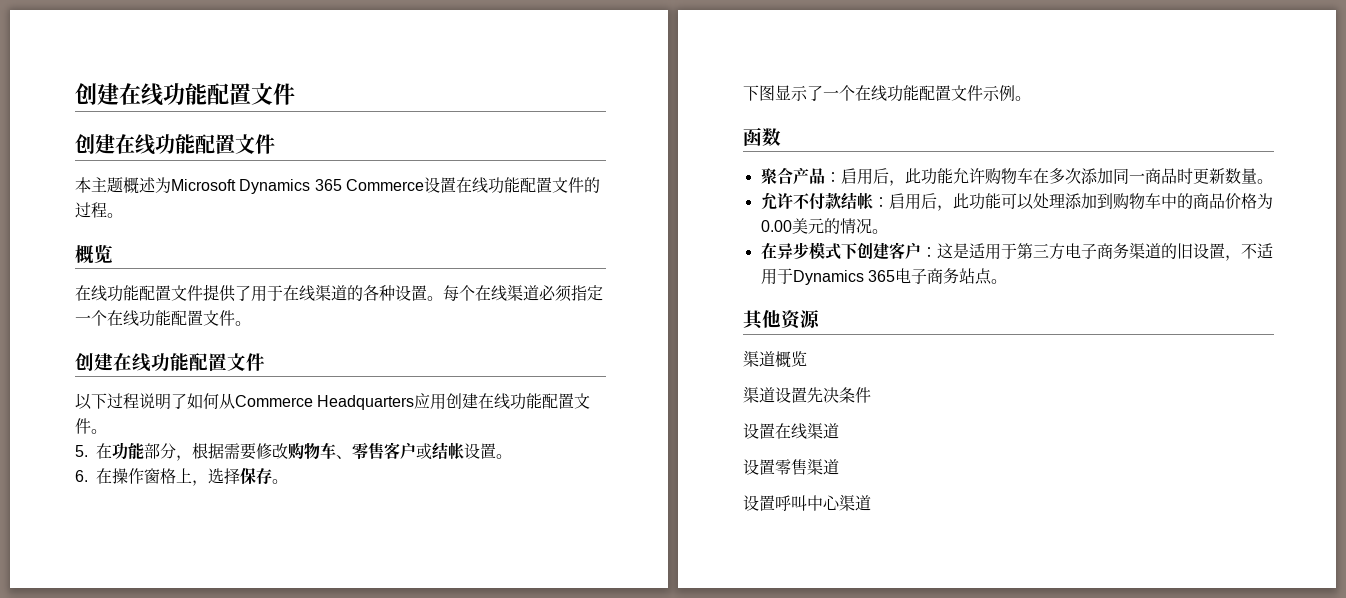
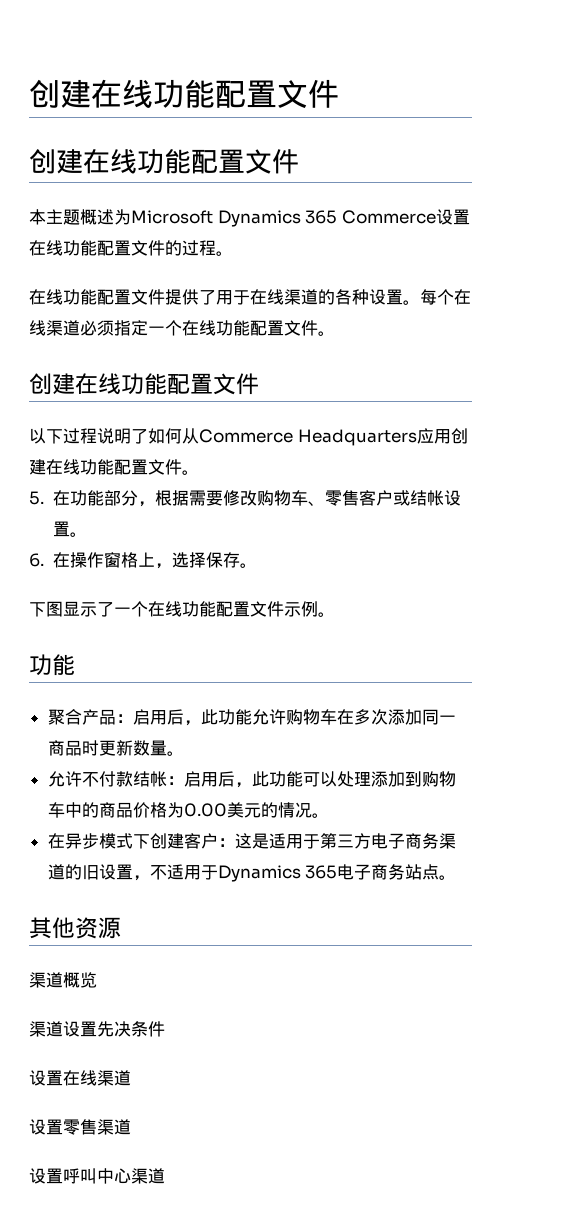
[75,244,113,264] // 概览 -> (233, 253) none
[743,127,781,146] 函数 -> [29,654,75,676] 功能

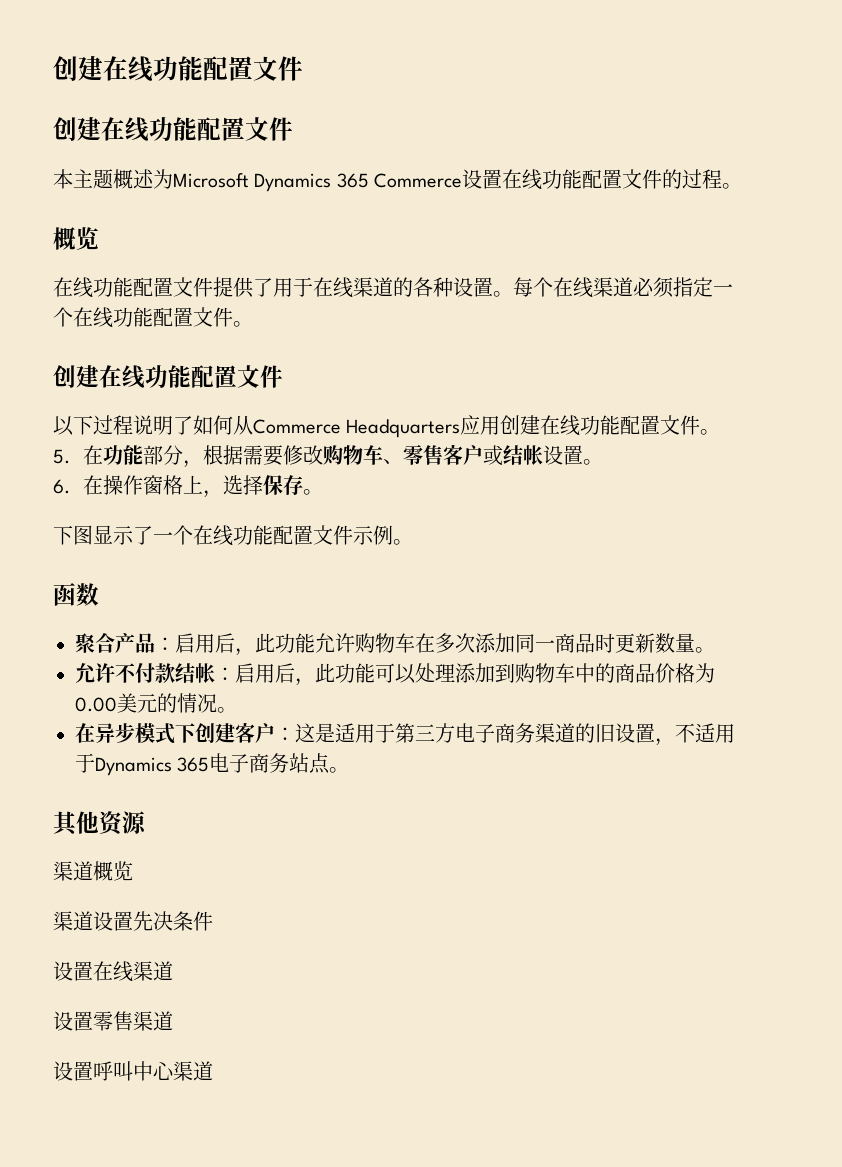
(233, 253) none -> [53,227,99,250] // 概览
[29,654,75,676] 功能 -> [53,583,99,606] 函数

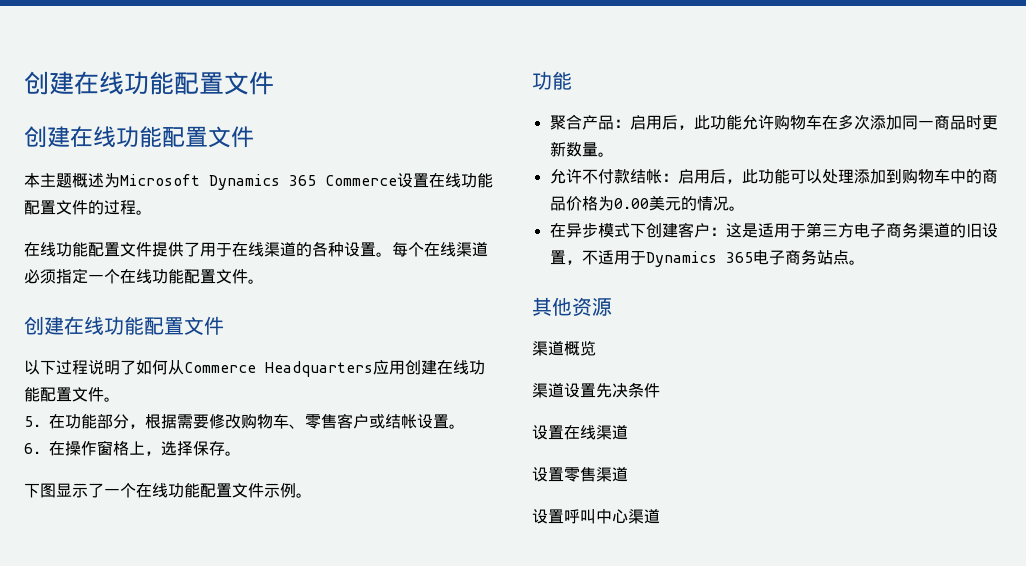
[53,227,99,250] // 概览 -> (152, 212) none
[53,583,99,606] 函数 -> [532,71,572,90] 功能

